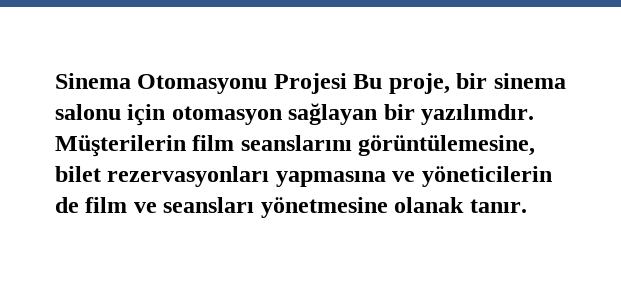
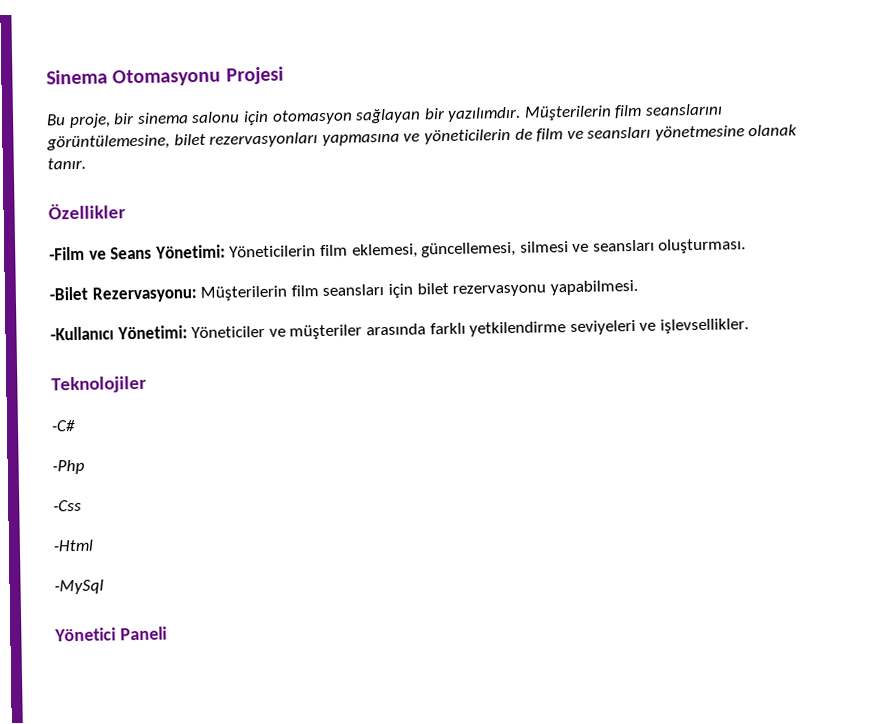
(347, 83) none -> (284, 75) //
(527, 206) none -> [48,203,126,220] [49,238,747,261] [49,279,638,303] [50,318,749,341] [51,375,147,394] [51,419,76,432] [52,459,85,475] [53,499,82,512] [53,539,93,552] [54,579,104,595] [54,626,167,642] // Özellikler // -Film ve Seans Yönetimi: Yöneticilerin film eklemesi, güncellemesi, silmesi ve seansları oluşturması. // -Bilet Rezervasyonu: Müşterilerin film seansları için bilet rezervasyonu yapabilmesi. // -Kullanıcı Yönetimi: Yöneticiler ve müşteriler arasında farklı yetkilendirme seviyeleri ve işlevsellikler. // Teknolojiler // -C# // -Php // -Css // -Html // -MySql // Yönetici Paneli

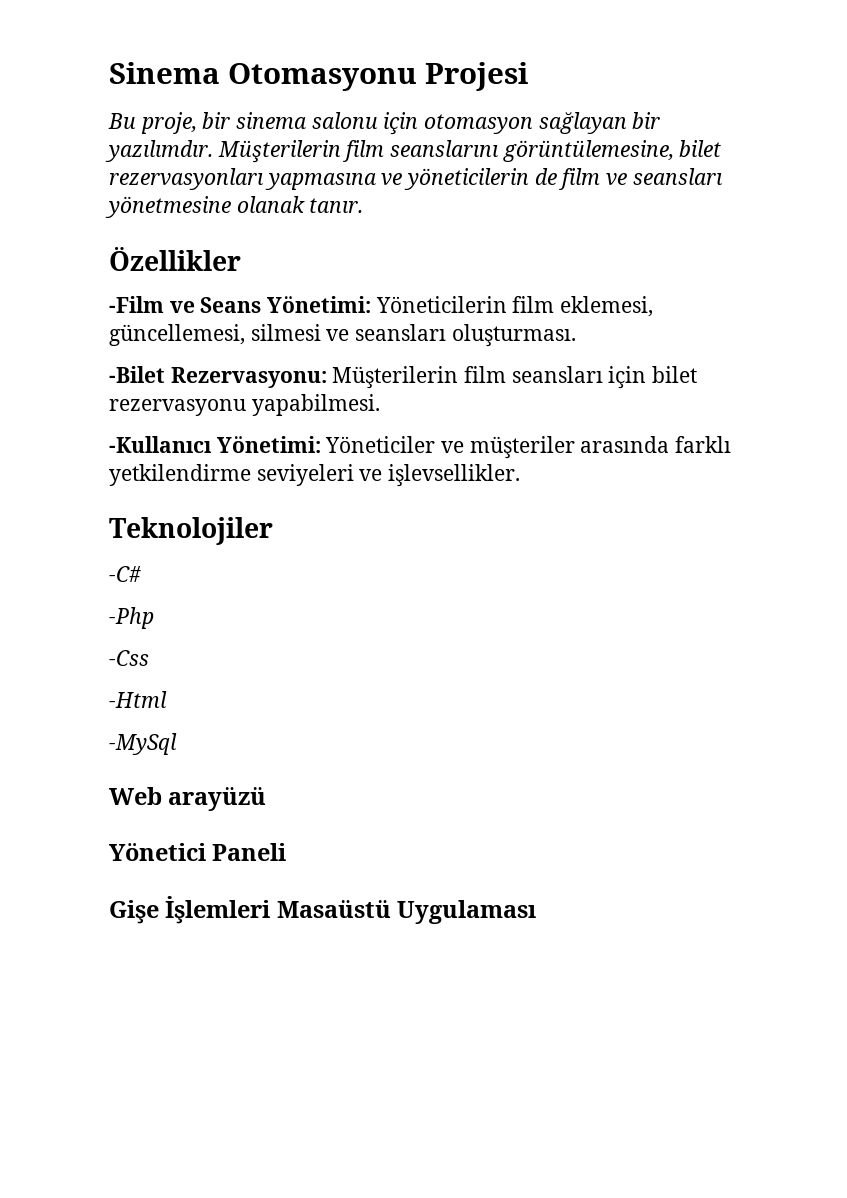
(104, 587) none -> [109,787,267,811] // Web arayüzü
(167, 633) none -> [109,896,537,924] // Gişe İşlemleri Masaüstü Uygulaması

